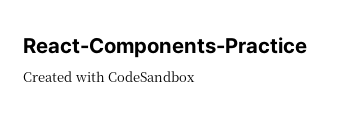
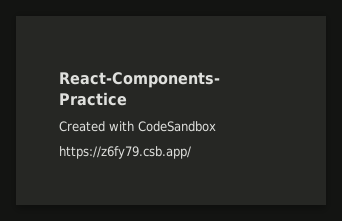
(196, 76) none -> [59,146,191,159] // https://z6fy79.csb.app/

